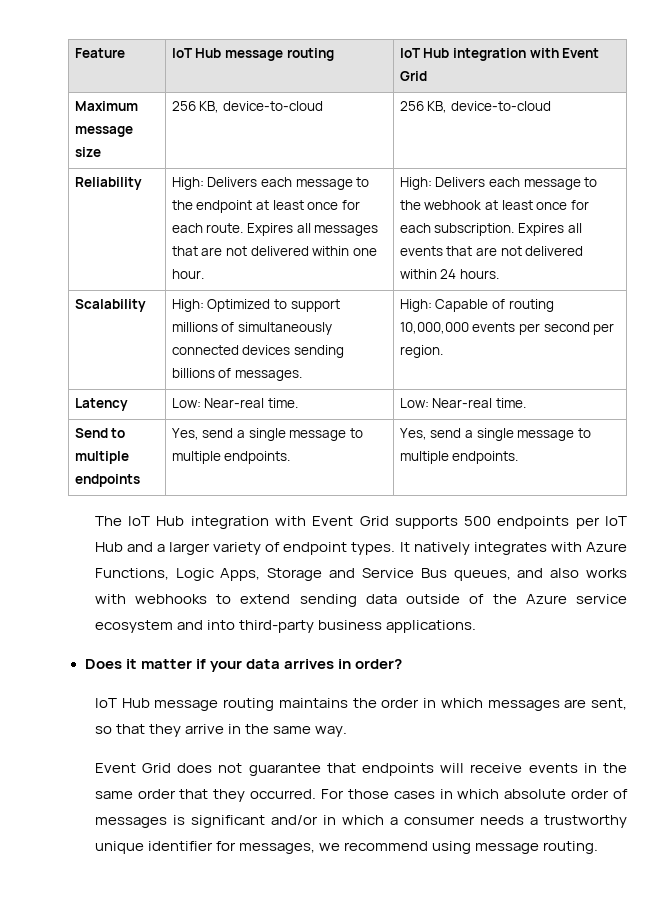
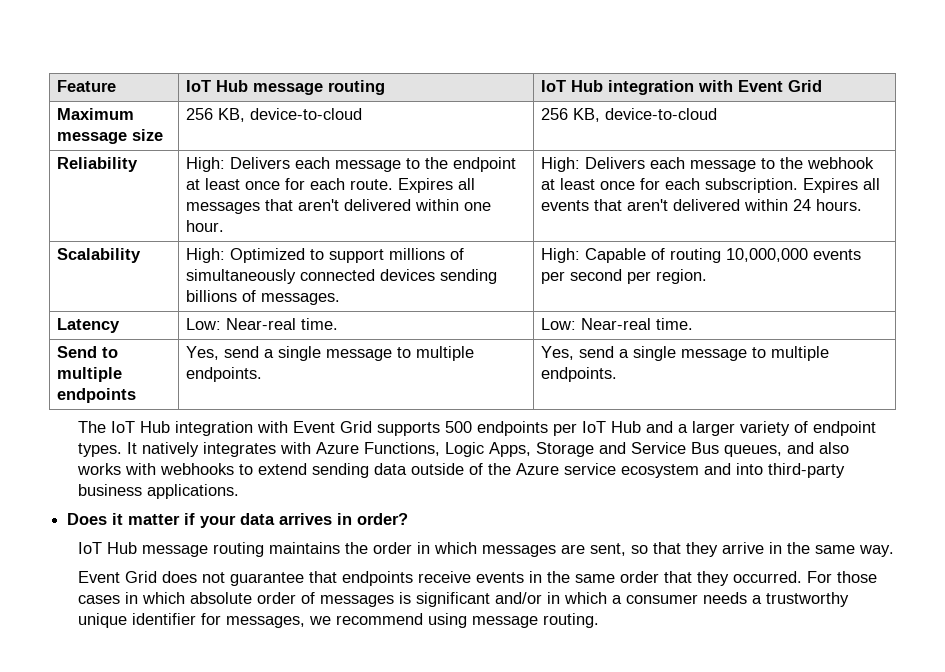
[201,246,247,256] are not -> [298,199,340,211] aren't
[475,246,522,256] are not -> [627,199,669,211] aren't
[440,763,465,773] will -> (413, 578) none

